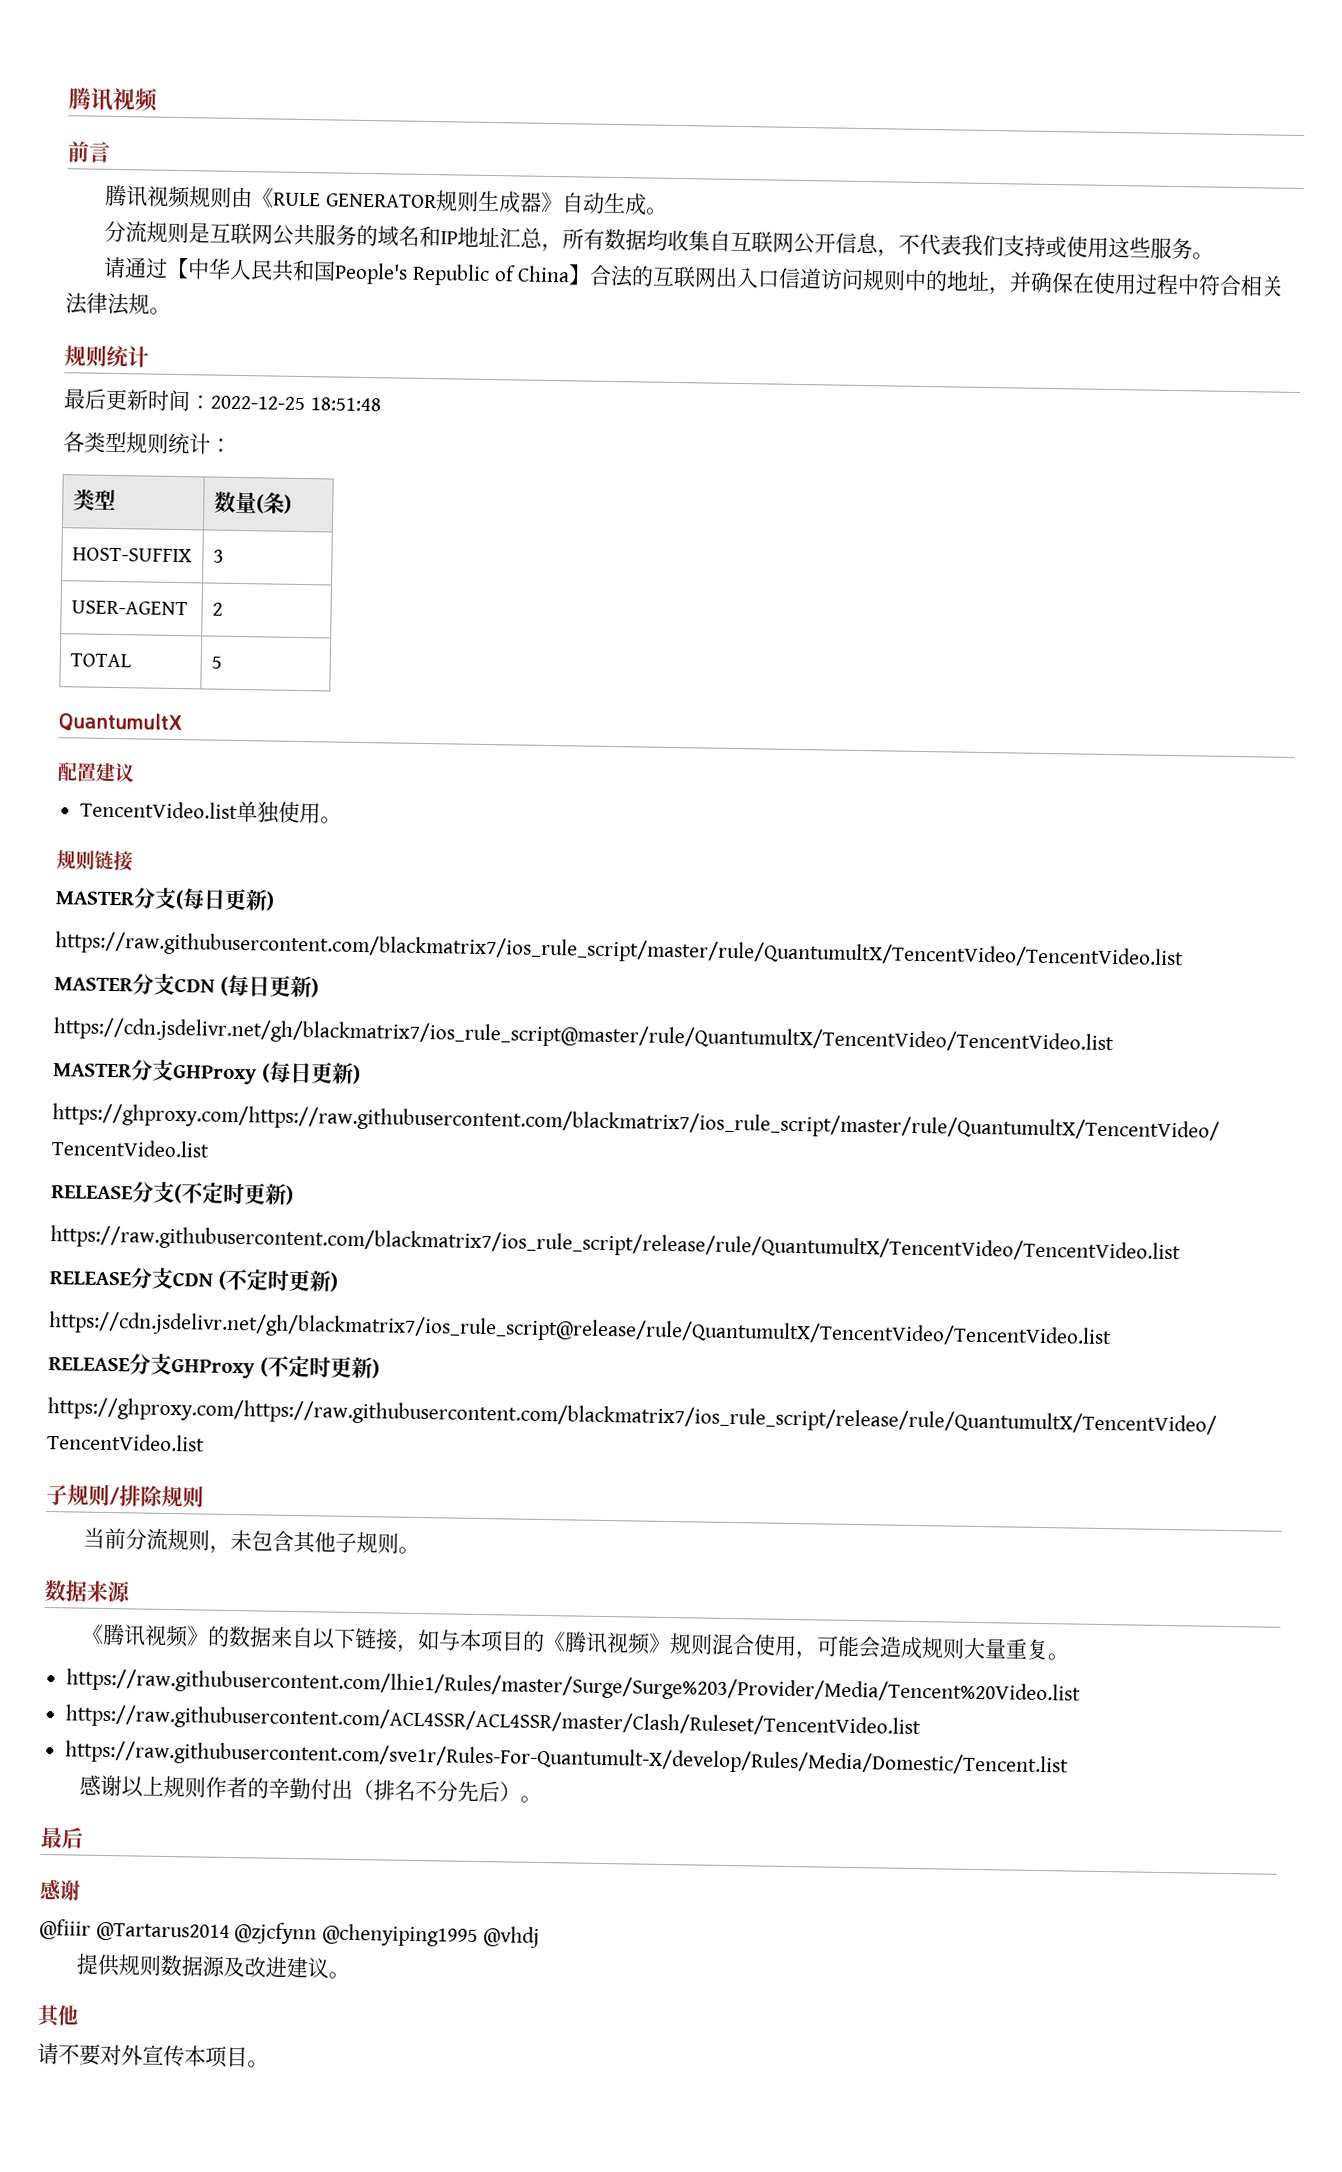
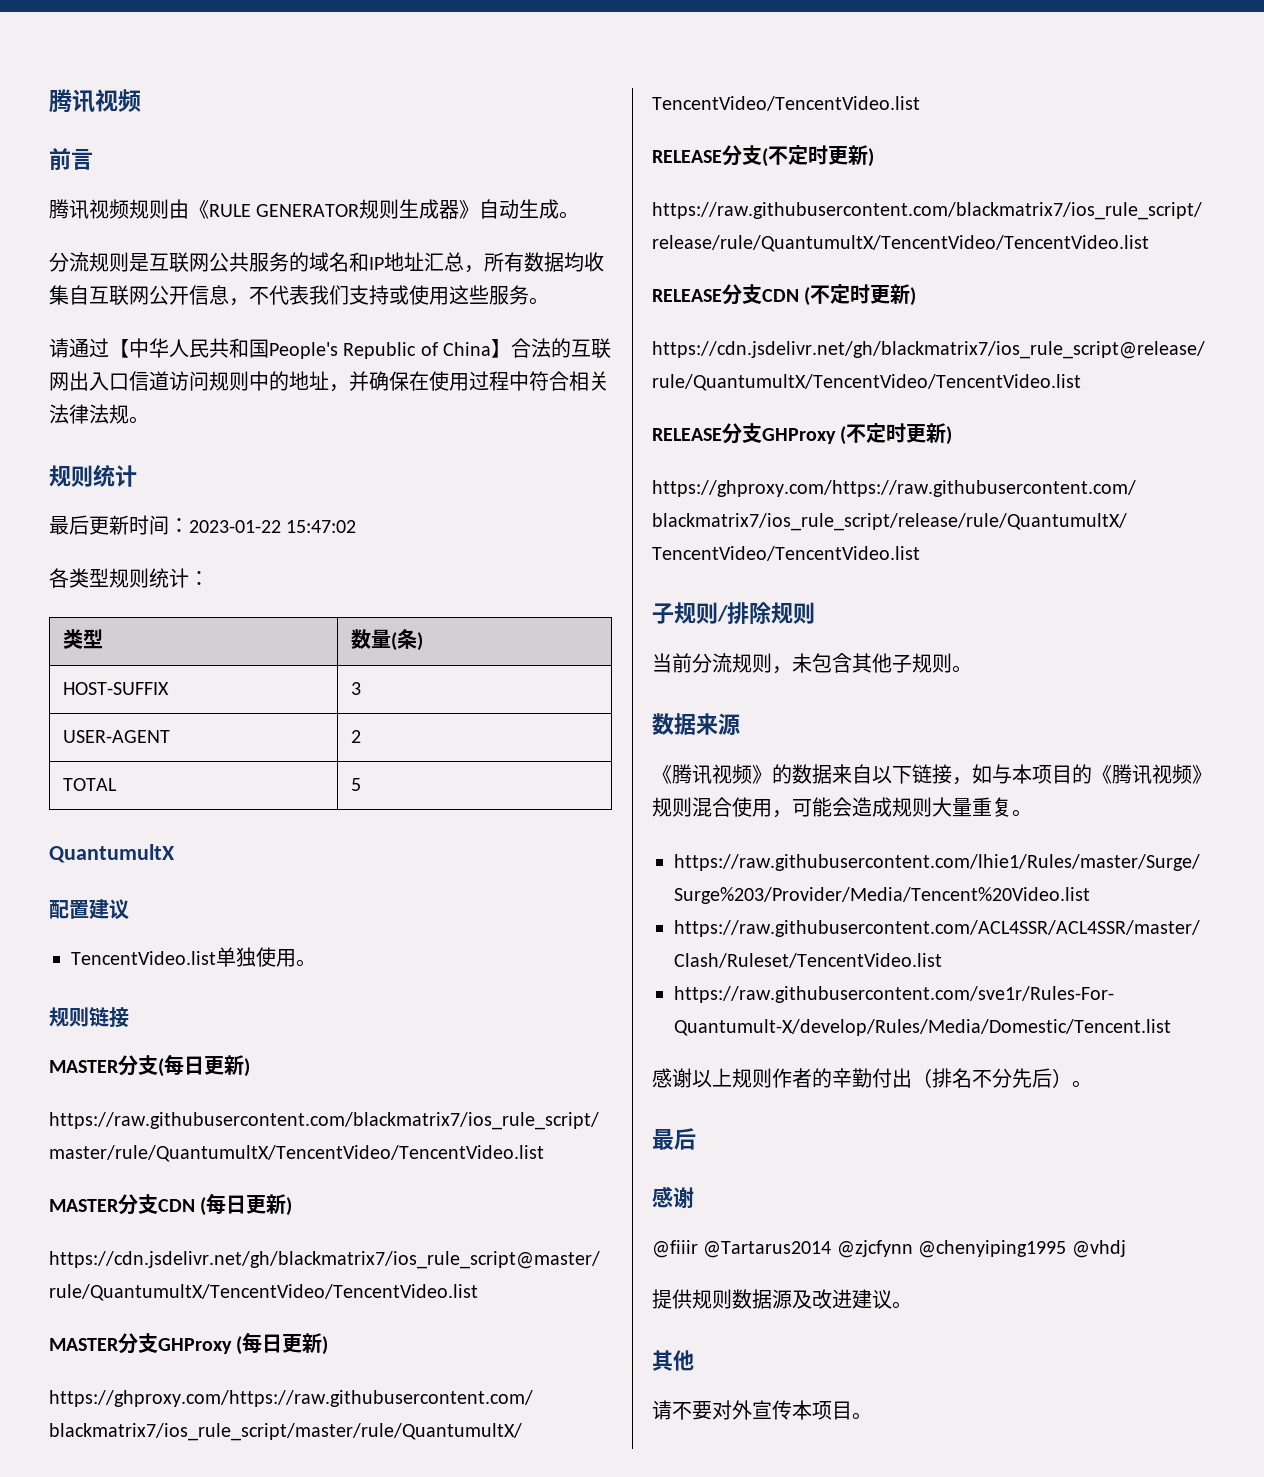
[210,395,382,412] 2022-12-25 18:51:48 -> [189,520,357,533] 2023-01-22 15:47:02

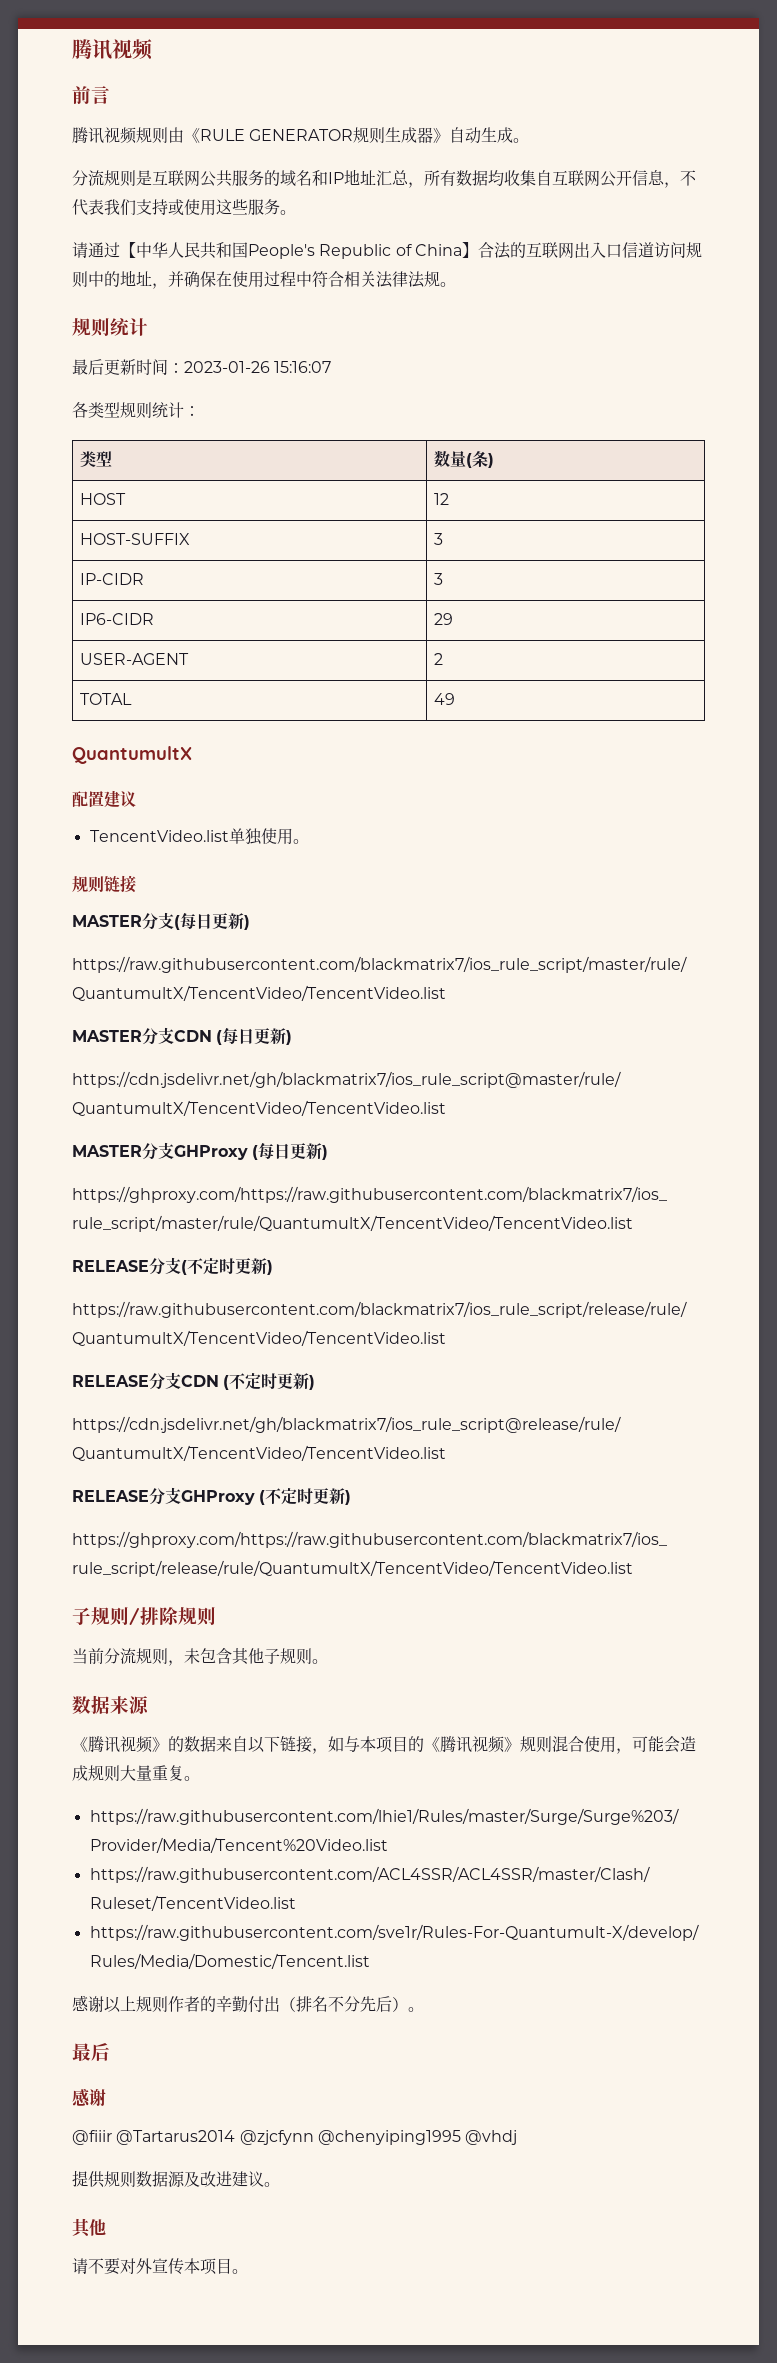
[189,520,357,533] 2023-01-22 15:47:02 -> [184,361,332,373] 2023-01-26 15:16:07
(423, 641) none -> [79,493,126,505] [433,493,449,505] // HOST | 12
(361, 688) none -> [79,573,144,585] [433,573,443,585] [79,613,154,625] [433,613,453,625] // IP-CIDR | 3 // IP6-CIDR | 29
[350,778,361,791] 5 -> [433,693,455,705] 49

